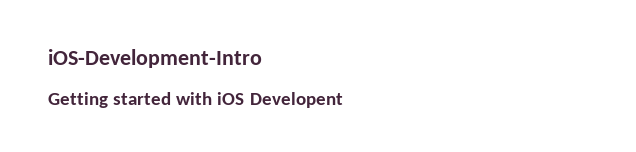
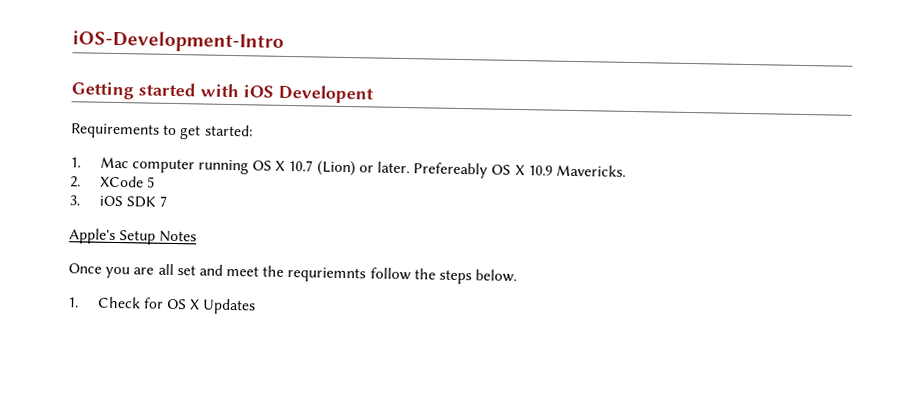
(343, 100) none -> [70,123,253,140] [70,156,626,179] [70,175,155,188] [69,195,167,208] [69,228,198,245] [68,263,518,285] [68,296,257,315] // Requirements to get started: // 1. Mac computer running OS X 10.7 (Lion) or later. Prefereably OS X 10.9 Mavericks. // 2. XCode 5 // 3. iOS SDK 7 // Apple's Setup Notes // Once you are all set and meet the requriemnts follow the steps below. // 1. Check for OS X Updates

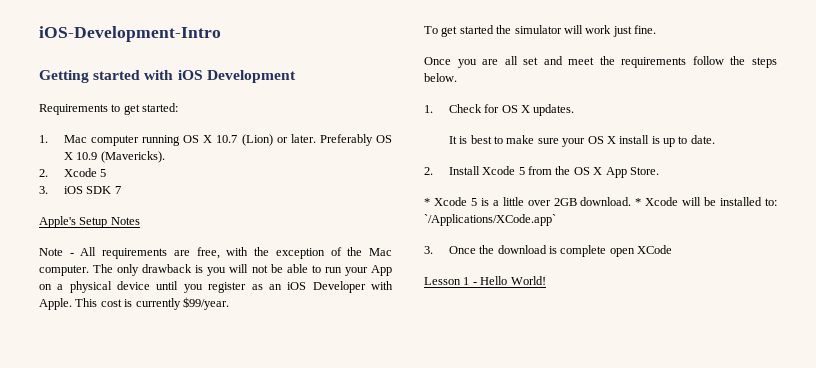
[278,84,374,104] Developent -> [206,70,296,83] Development
[413,162,489,179] Prefereably -> [319,134,373,146] Preferably
[555,164,626,177] [70,175,144,188] Mavericks. // 2. XCode -> [100,151,165,163] [39,168,97,177] (Mavericks). // 2. Xcode
(198, 236) none -> [39,247,392,259] [39,264,392,276] [39,281,394,293] [39,297,229,310] [424,25,656,37] // Note - All requirements are free, with the exception of the Mac computer. The only drawback is you will not be able to run your App on a physical device until you register as an iOS Developer with Apple. This cost is currently $99/year. // To get started the simulator will work just fine.
[287,267,367,283] requriemnts -> [621,57,687,68] requirements
[202,298,257,315] Updates -> [533,104,575,116] [448,135,715,147] [424,166,659,178] [424,197,777,206] [424,214,556,226] [424,245,673,257] [424,276,546,285] updates. // It is best to make sure your OS X install is up to date. // 2. Install Xcode 5 from the OS X App Store. // * Xcode 5 is a little over 2GB download. * Xcode will be installed to: `/Applications/XCode.app` // 3. Once the download is complete open XCode // Lesson 1 - Hello World!

